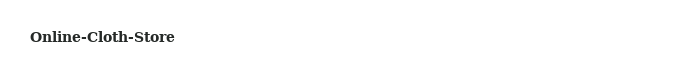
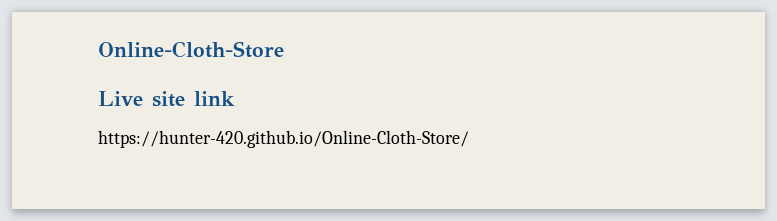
(175, 36) none -> [98,91,235,107] [98,130,469,148] // Live site link // https://hunter-420.github.io/Online-Cloth-Store/

